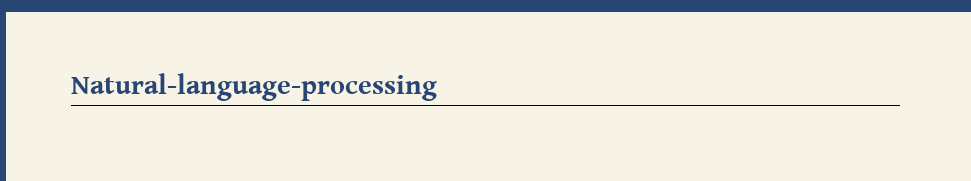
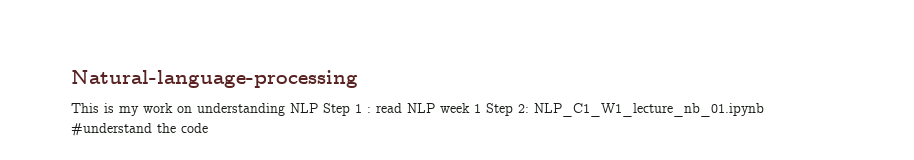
(437, 87) none -> [71,103,764,117] [71,123,208,136] // This is my work on understanding NLP Step 1 : read NLP week 1 Step 2: NLP_C1_W1_lecture_nb_01.ipynb #understand the code

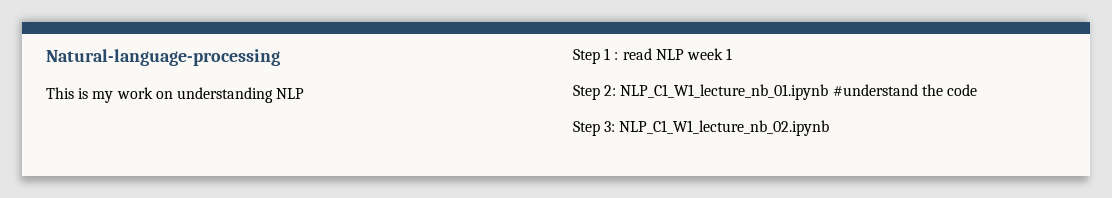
(318, 108) none -> (305, 93) //
(481, 108) none -> (733, 54) //
(208, 128) none -> [573,120,830,136] // Step 3: NLP_C1_W1_lecture_nb_02.ipynb

